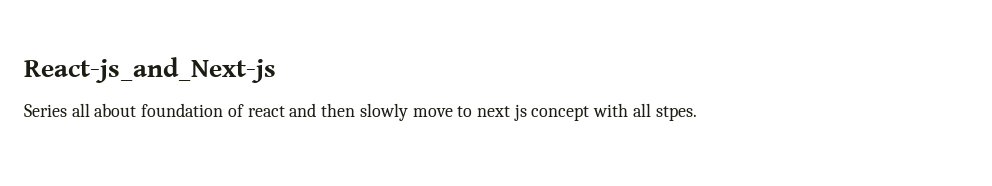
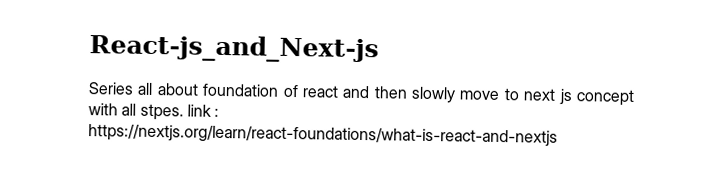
(697, 113) none -> [186,104,220,117] [88,124,558,147] link : https://nextjs.org/learn/react-foundations/what-is-react-and-nextjs

